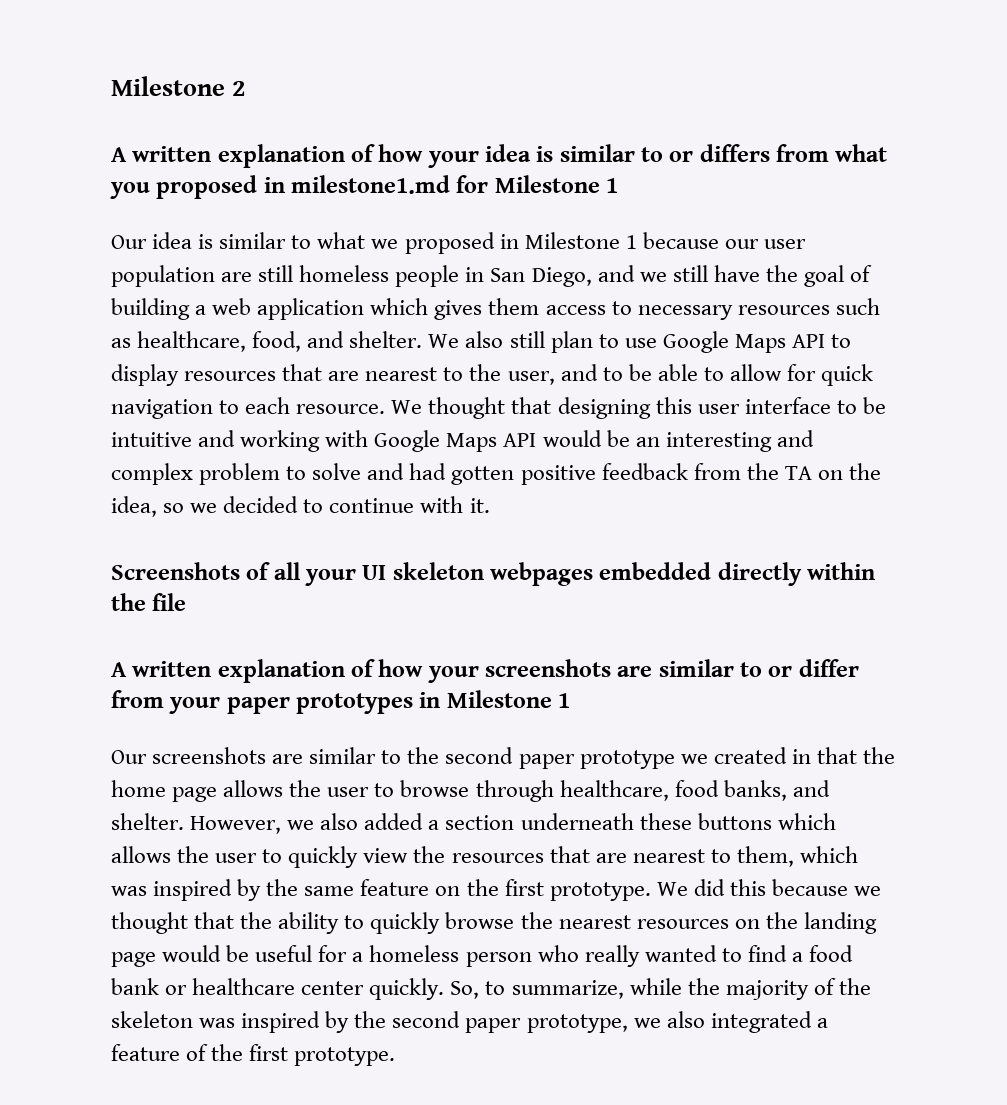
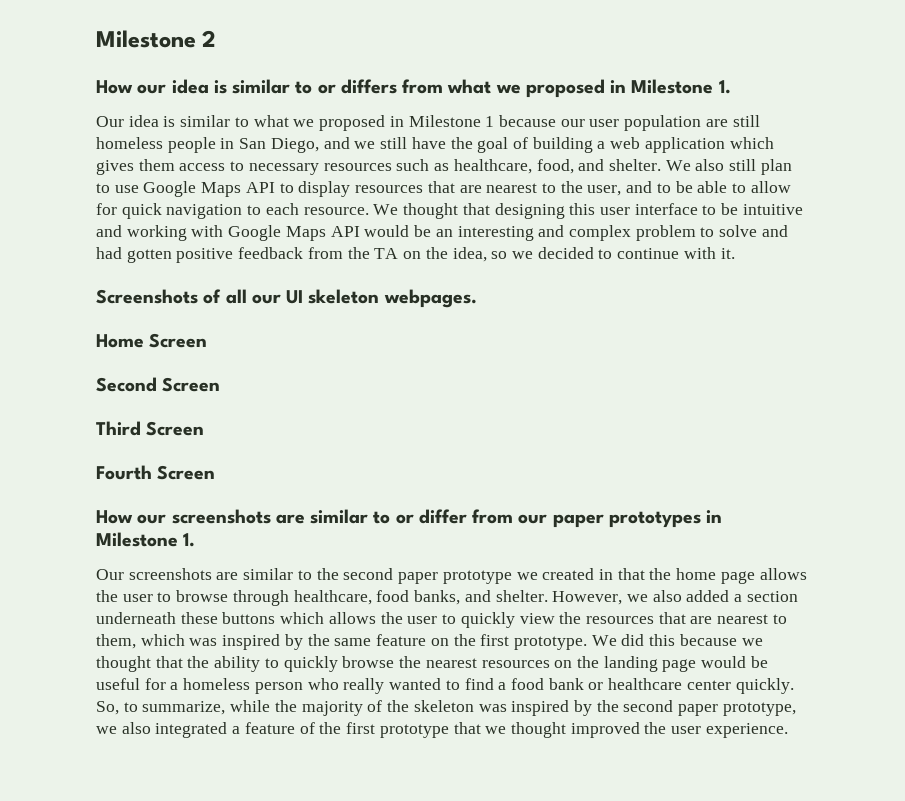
[111,144,479,168] A written explanation of how your -> [96,80,167,94] How our
[110,175,619,199] you proposed in milestone1.md for Milestone 1 -> [495,79,731,98] we proposed in Milestone 1.
[305,569,357,586] your -> [251,294,281,304] our
[490,562,876,586] [111,593,187,611] [111,659,479,683] webpages embedded directly within the file // A written explanation of how your -> [383,289,477,308] [96,333,208,348] [96,377,221,392] [96,421,205,436] [96,465,216,480] [96,510,167,524] webpages. // Home Screen // Second Screen // Third Screen // Fourth Screen // How our
[169,697,221,714] your -> [518,514,548,524] our
[558,693,571,708] 1 -> [183,533,196,547] 1.
[294,1047,396,1066] prototype. -> [379,722,788,738] prototype that we thought improved the user experience.

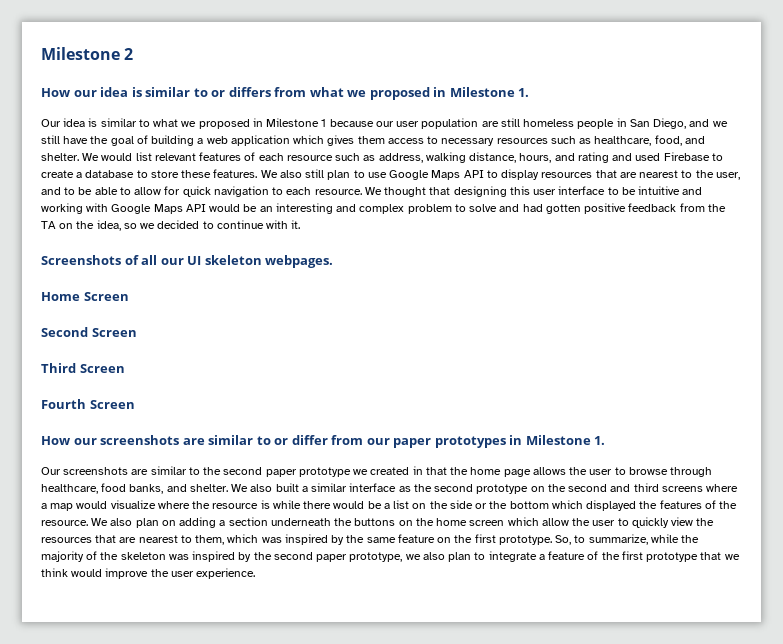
(691, 165) none -> [101,152,723,163] [41,169,278,178] would list relevant features of each resource such as address, walking distance, hours, and rating and used Firebase to create a database to store these features. We
[552,590,798,605] [96,612,376,624] However, we also added a section underneath these buttons which allows -> [231,483,739,494] [41,500,738,511] [41,517,569,528] We also built a similar interface as the second prototype on the second and third screens where a map would visualize where the resource is while there would be a list on the side or the bottom which displayed the features of the resource. We also plan on adding a section underneath the buttons on the home screen which allow
[591,634,763,646] [96,656,768,672] [96,678,794,694] We did this because we thought that the ability to quickly browse the nearest resources on the landing page would be useful for a homeless person who really wanted to find a food bank or healthcare center quickly. -> (552, 540) none
[155,722,228,738] integrated -> [448,551,537,562] plan to integrate
[510,722,640,738] thought improved -> [41,568,149,579] think would improve

